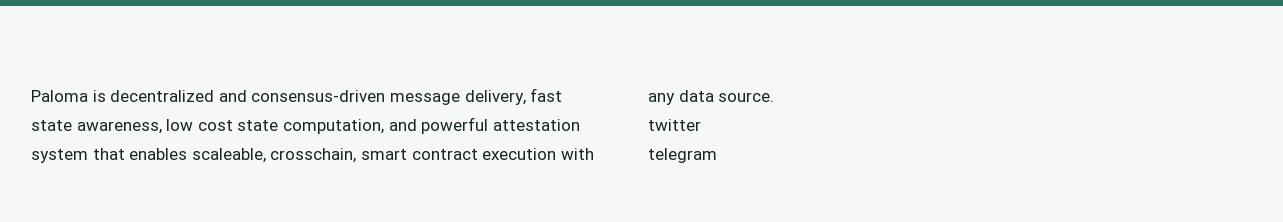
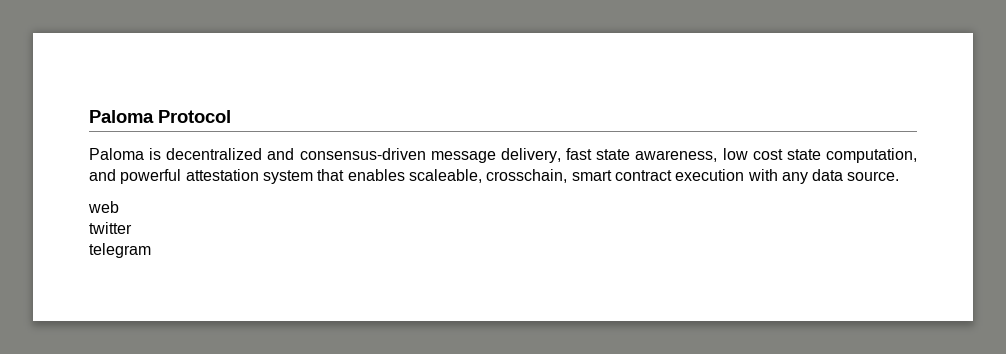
[31,90,88,102] Paloma -> [89,110,231,123] [89,148,144,160] Paloma Protocol // Paloma
(775, 97) none -> [88,201,119,213] // web

